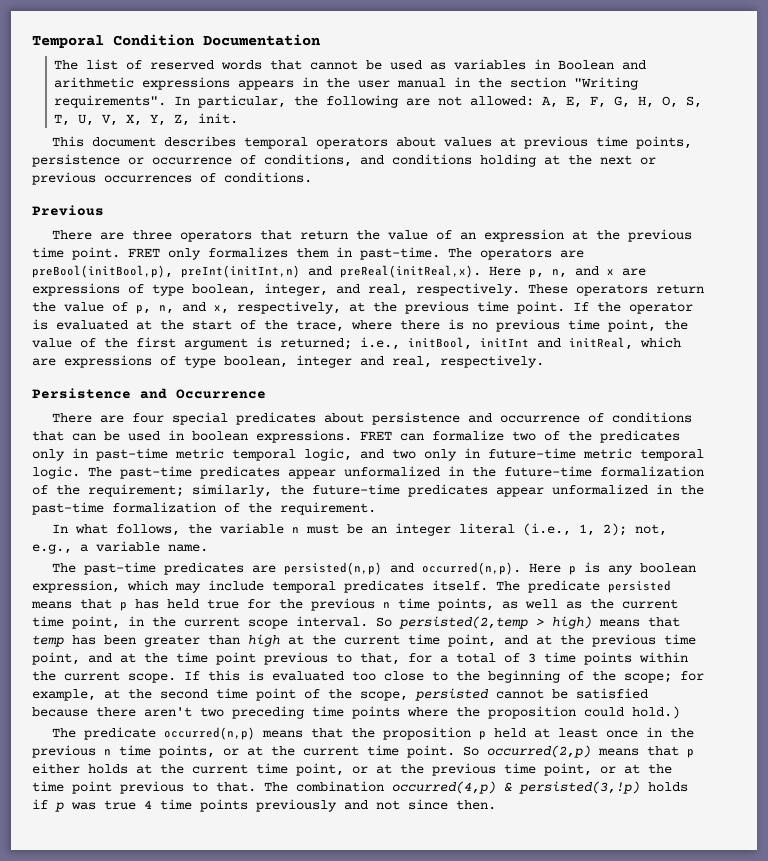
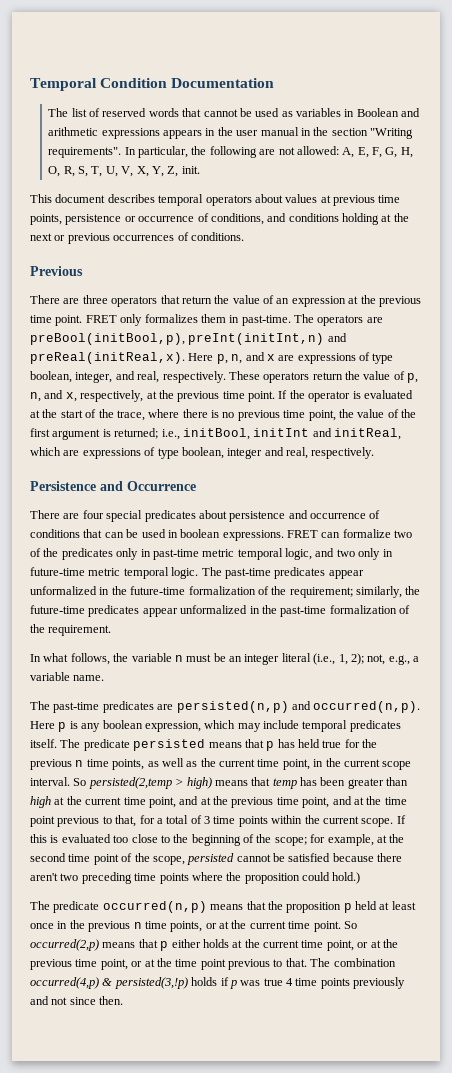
(679, 102) none -> [63,166,75,177] R,

